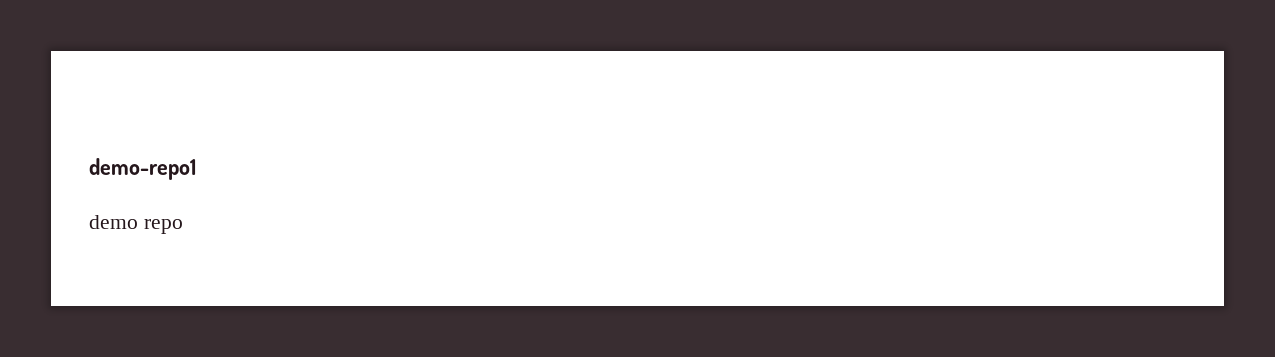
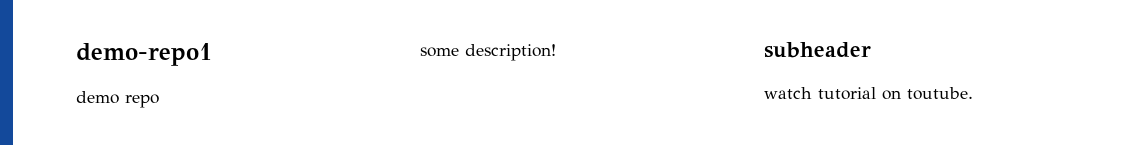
(183, 226) none -> [420,44,556,61] [764,42,871,58] [764,87,973,100] // some description! // subheader // watch tutorial on toutube.

